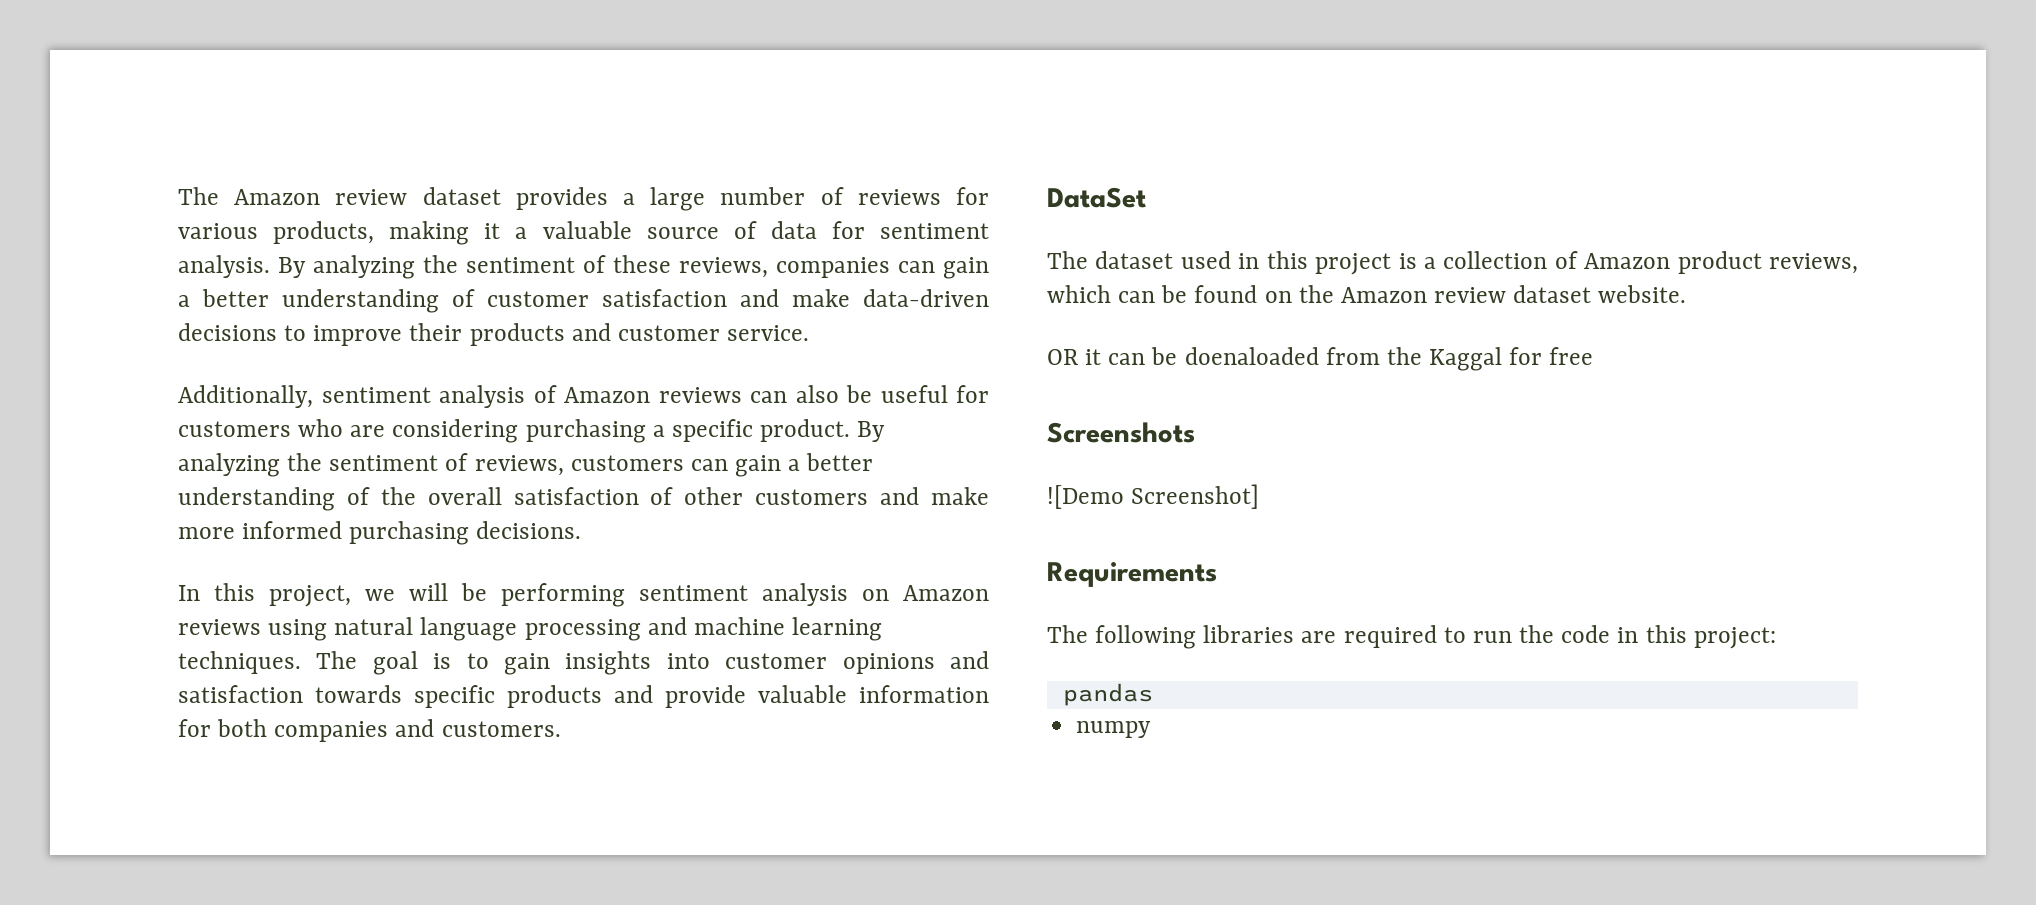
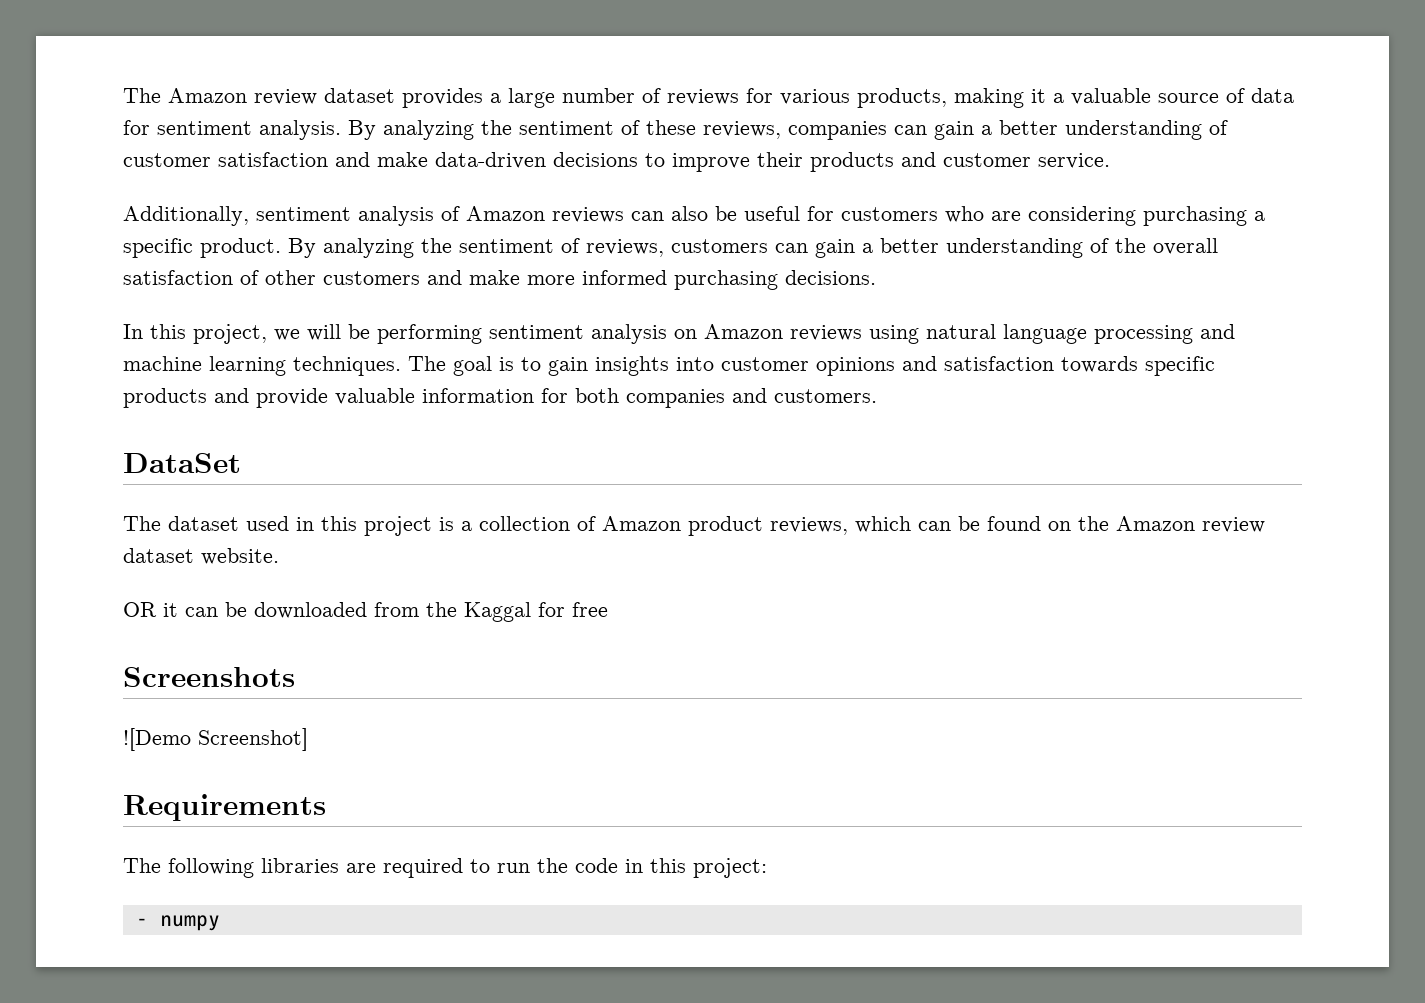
[1184,347,1319,365] doenaloaded -> [254,602,367,619] downloaded
[1062,683,1153,706] pandas // -> [135,918,148,926] -

